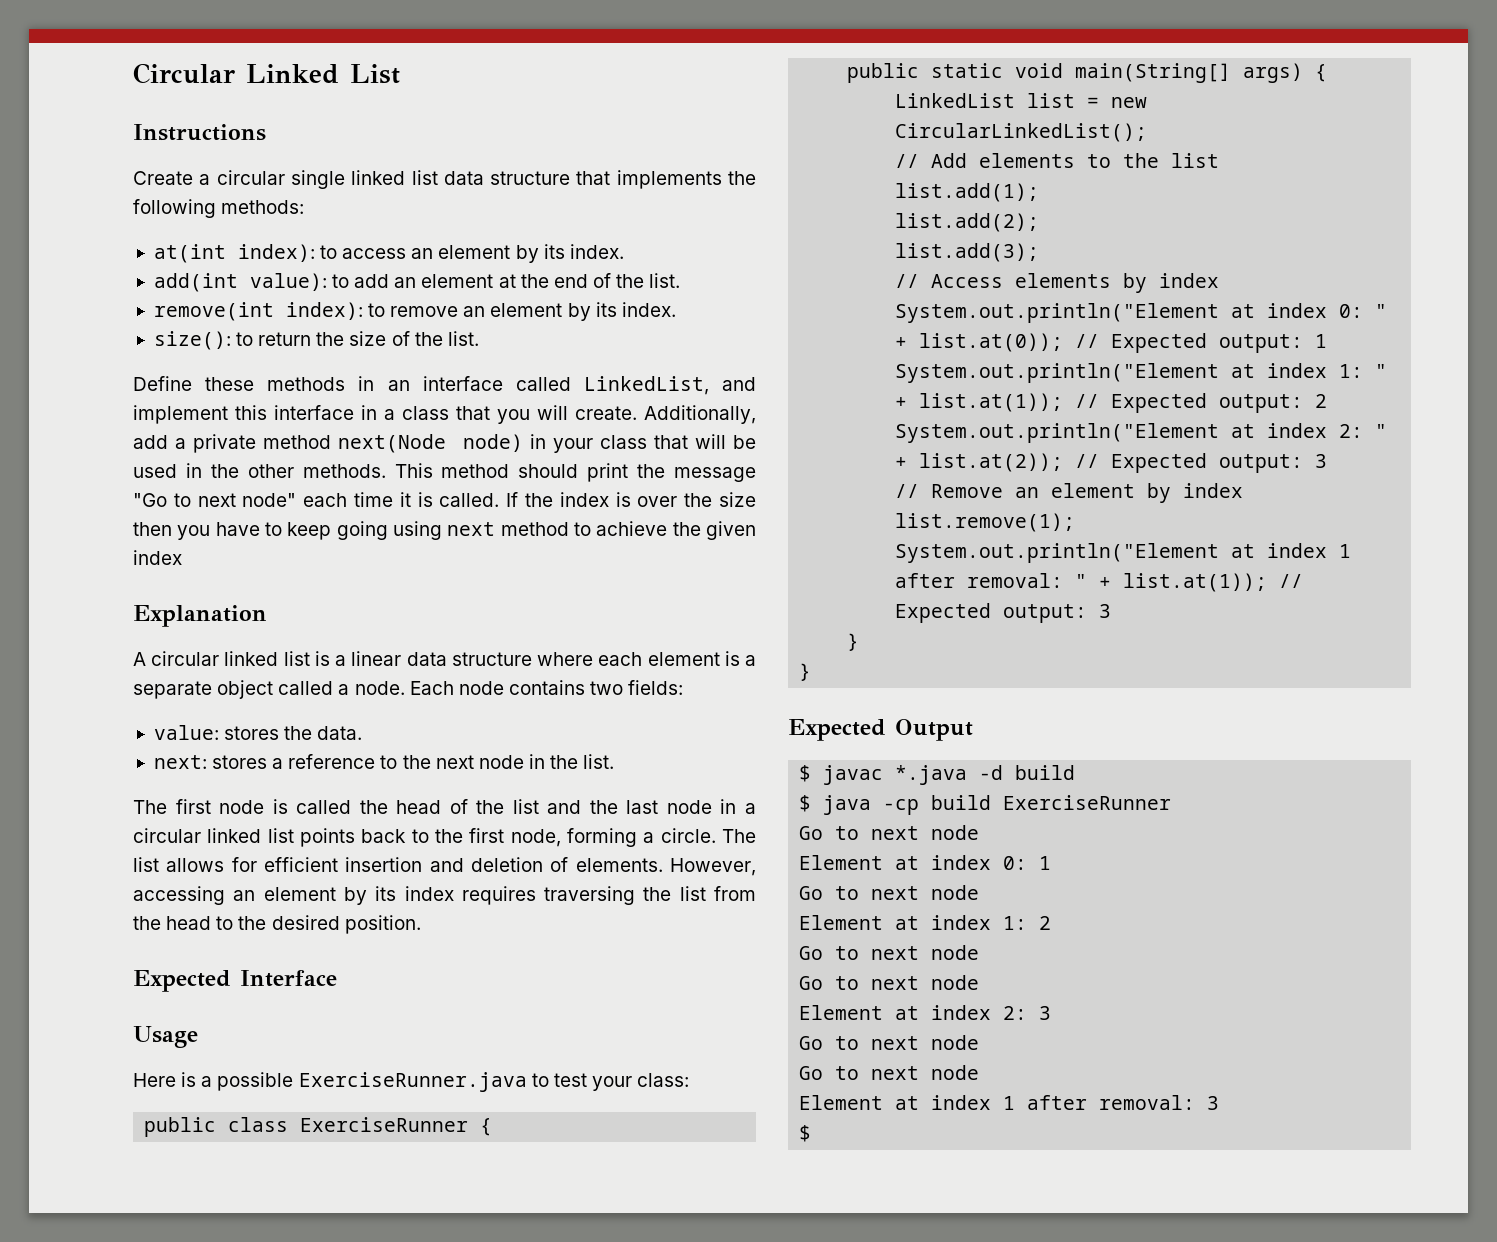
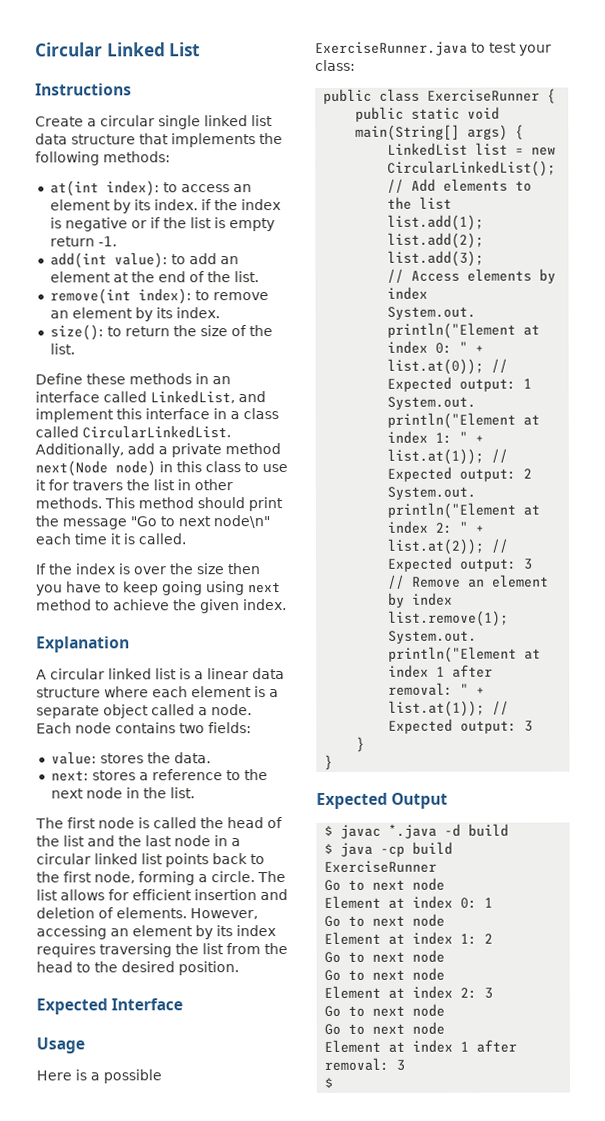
(624, 251) none -> [200,199,281,211] [49,217,275,232] [49,236,117,247] if the index is negative or if the list is empty return -1.
[456,405,637,424] that you will create. -> [35,425,231,439] called CircularLinkedList.
[552,434,757,453] [133,463,239,478] your class that will be used in the -> [176,461,288,473] [35,479,191,491] this class to use it for travers the list in
[242,493,297,507] node" -> [213,515,270,529] node\n"
(500, 500) none -> (186, 539) //
[133,550,182,565] index -> [243,599,287,611] index.

